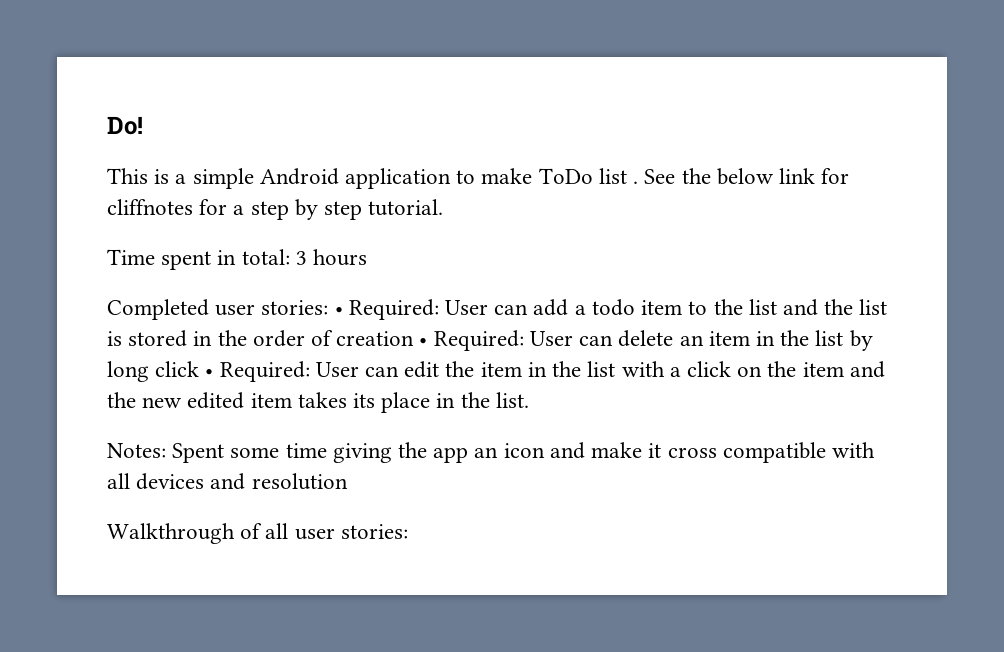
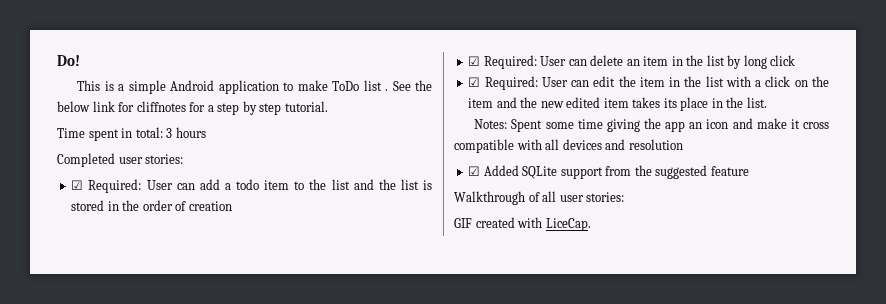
[334,307,343,315] • -> [71,180,84,190] // ☑
[419,338,428,346] • -> [468,56,481,66] // ☑
[205,369,214,377] • -> [468,77,481,87] // ☑
(348, 481) none -> [468,165,749,179] // ☑ Added SQLite support from the suggested feature
(408, 531) none -> [454,217,591,231] // GIF created with LiceCap.

